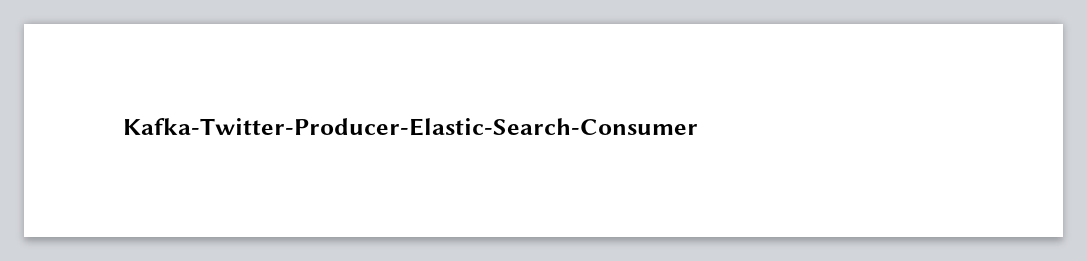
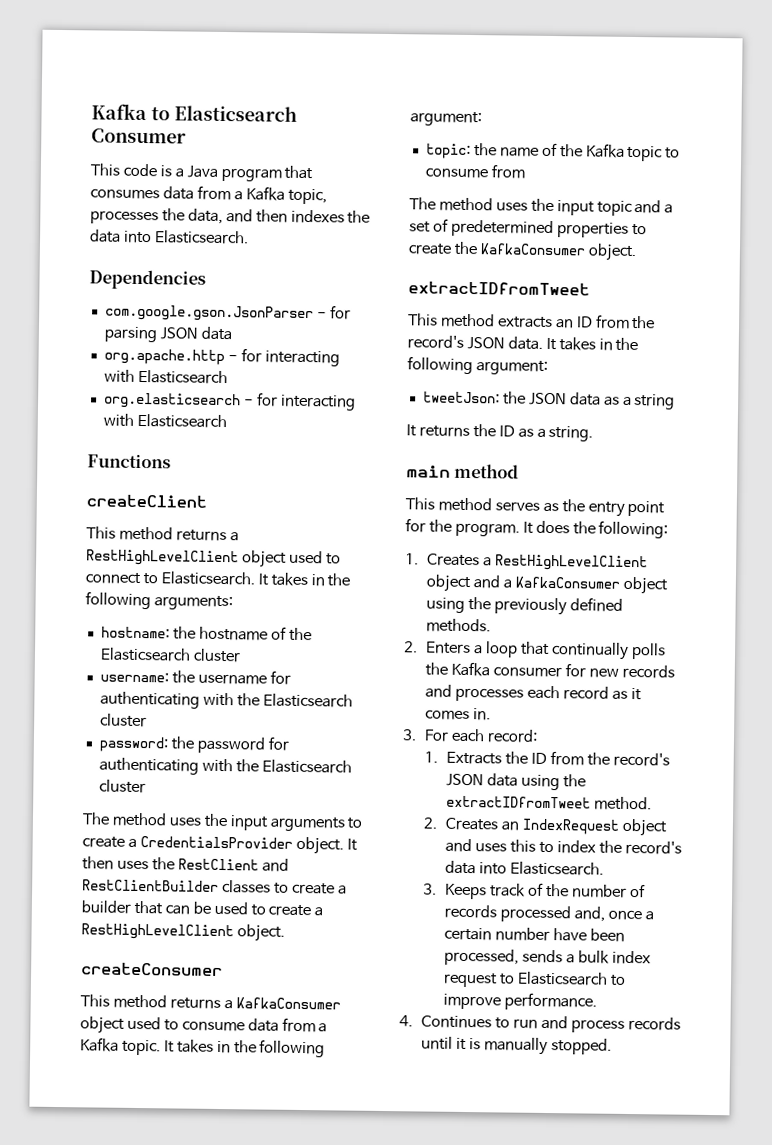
[123,118,698,136] Kafka-Twitter-Producer-Elastic-Search-Consumer -> [91,103,297,122] [91,128,186,144] [90,163,314,182] [90,185,327,205] [90,208,371,225] [90,229,249,245] [89,269,206,290] [104,304,351,323] [103,326,232,343] [103,348,340,367] [103,369,228,385] [102,392,356,411] [102,413,227,429] [87,454,171,469] [86,494,207,508] [86,526,239,542] [86,549,341,568] [85,571,351,587] [85,591,233,611] [100,626,312,642] [99,647,241,663] [99,670,291,685] [99,691,353,709] [99,713,147,728] [98,736,289,754] [98,757,352,775] [98,779,146,794] [82,812,364,832] [82,836,358,855] [82,856,289,872] [82,879,347,895] [81,900,324,917] [81,923,285,942] [81,962,223,977] [80,994,341,1010] [80,1016,328,1034] [80,1037,326,1058] [410,111,482,127] [425,142,681,162] [424,164,525,179] [409,197,674,216] [409,218,647,238] [408,241,637,262] [408,281,590,296] [408,313,656,330] [407,335,639,352] [407,356,548,375] [422,391,676,410] [406,424,594,442] [406,463,520,479] [405,497,666,517] [405,518,669,539] [405,553,648,572] [426,574,668,595] [426,597,623,616] [426,618,492,633] [404,641,666,660] [425,661,675,679] [425,684,642,702] [425,708,492,721] [402,728,538,743] [424,751,670,767] [446,773,587,791] [446,795,653,811] [423,817,669,837] [445,838,682,855] [445,860,605,876] [423,882,646,900] [444,904,654,923] [444,927,626,942] [444,948,651,966] [443,971,627,988] [443,992,598,1011] [399,1015,681,1033] [421,1036,612,1056] Kafka to Elasticsearch Consumer // This code is a Java program that consumes data from a Kafka topic, processes the data, and then indexes the data into Elasticsearch. // Dependencies // com.google.gson.JsonParser - for parsing JSON data // org.apache.http - for interacting with Elasticsearch // org.elasticsearch - for interacting with Elasticsearch // Functions // createClient // This method returns a RestHighLevelClient object used to connect to Elasticsearch. It takes in the following arguments: // hostname: the hostname of the Elasticsearch cluster // username: the username for authenticating with the Elasticsearch cluster // password: the password for authenticating with the Elasticsearch cluster // The method uses the input arguments to create a CredentialsProvider object. It then uses the RestClient and RestClientBuilder classes to create a builder that can be used to create a RestHighLevelClient object. // createConsumer // This method returns a KafkaConsumer object used to consume data from a Kafka topic. It takes in the following argument: // topic: the name of the Kafka topic to consume from // The method uses the input topic and a set of predetermined properties to create the KafkaConsumer object. // extractIDfromTweet // This method extracts an ID from the record's JSON data. It takes in the following argument: // tweetJson: the JSON data as a string // It returns the ID as a string. // main method // This method serves as the entry point for the program. It does the following: // 1. Creates a RestHighLevelClient object and a KafkaConsumer object using the previously defined methods. // 2. Enters a loop that continually polls the Kafka consumer for new records and processes each record as it comes in. // 3. For each record: // 1. Extracts the ID from the record's JSON data using the extractIDfromTweet method. // 2. Creates an IndexRequest object and uses this to index the record's data into Elasticsearch. // 3. Keeps track of the number of records processed and, once a certain number have been processed, sends a bulk index request to Elasticsearch to improve performance. // 4. Continues to run and process records until it is manually stopped.

